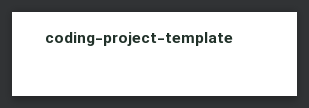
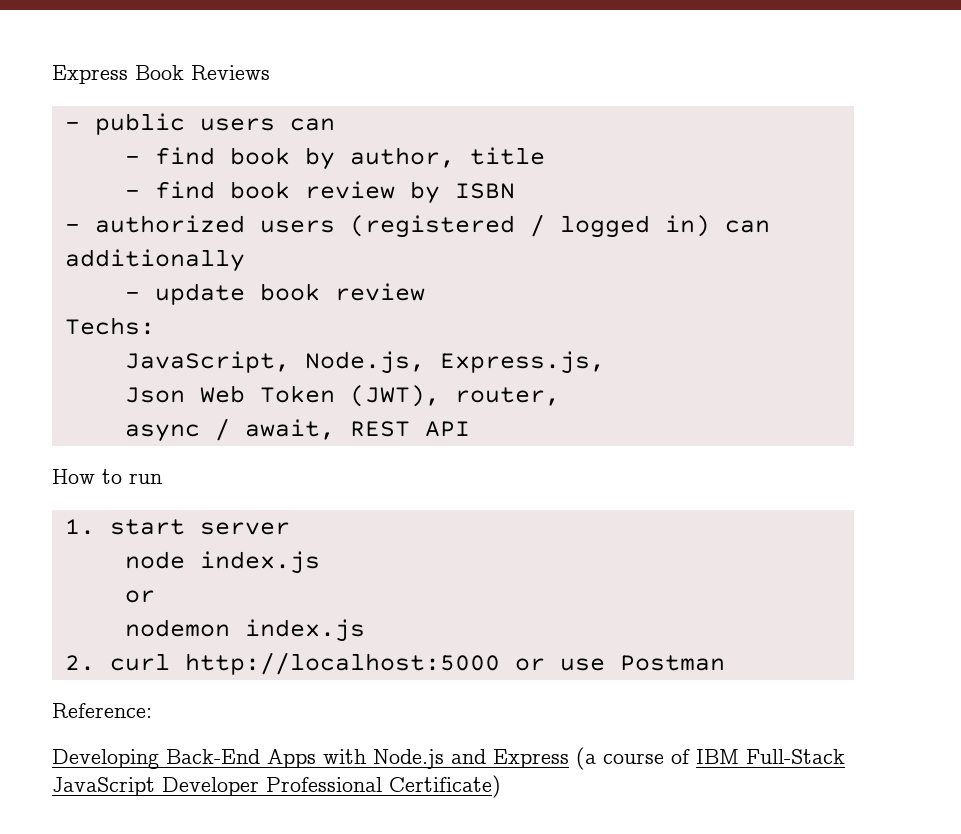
[45,32,233,46] coding-project-template -> [52,65,270,84] [64,113,335,135] [124,147,545,170] [124,181,515,204] [64,214,770,238] [64,249,245,272] [124,283,425,305] [64,317,155,335] [124,351,605,374] [124,385,560,407] [124,418,470,442] [52,469,162,484] [64,519,290,535] [124,551,320,574] [124,590,155,603] [124,619,365,642] [64,652,725,675] [52,703,152,718] [52,747,845,770] [52,775,501,798] Express Book Reviews // - public users can // - find book by author, title // - find book review by ISBN // - authorized users (registered / logged in) can additionally // - update book review // Techs: // JavaScript, Node.js, Express.js, // Json Web Token (JWT), router, // async / await, REST API // How to run // 1. start server // node index.js // or // nodemon index.js // 2. curl http://localhost:5000 or use Postman // Reference: // Developing Back-End Apps with Node.js and Express (a course of IBM Full-Stack JavaScript Developer Professional Certificate)

